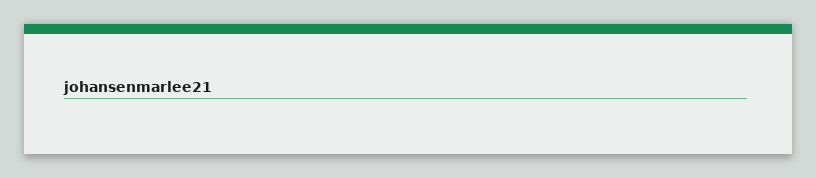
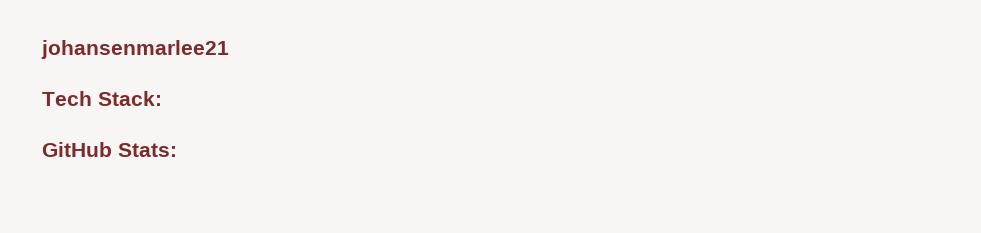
(212, 88) none -> [42,91,162,106] [42,142,177,157] // Tech Stack: // GitHub Stats:

